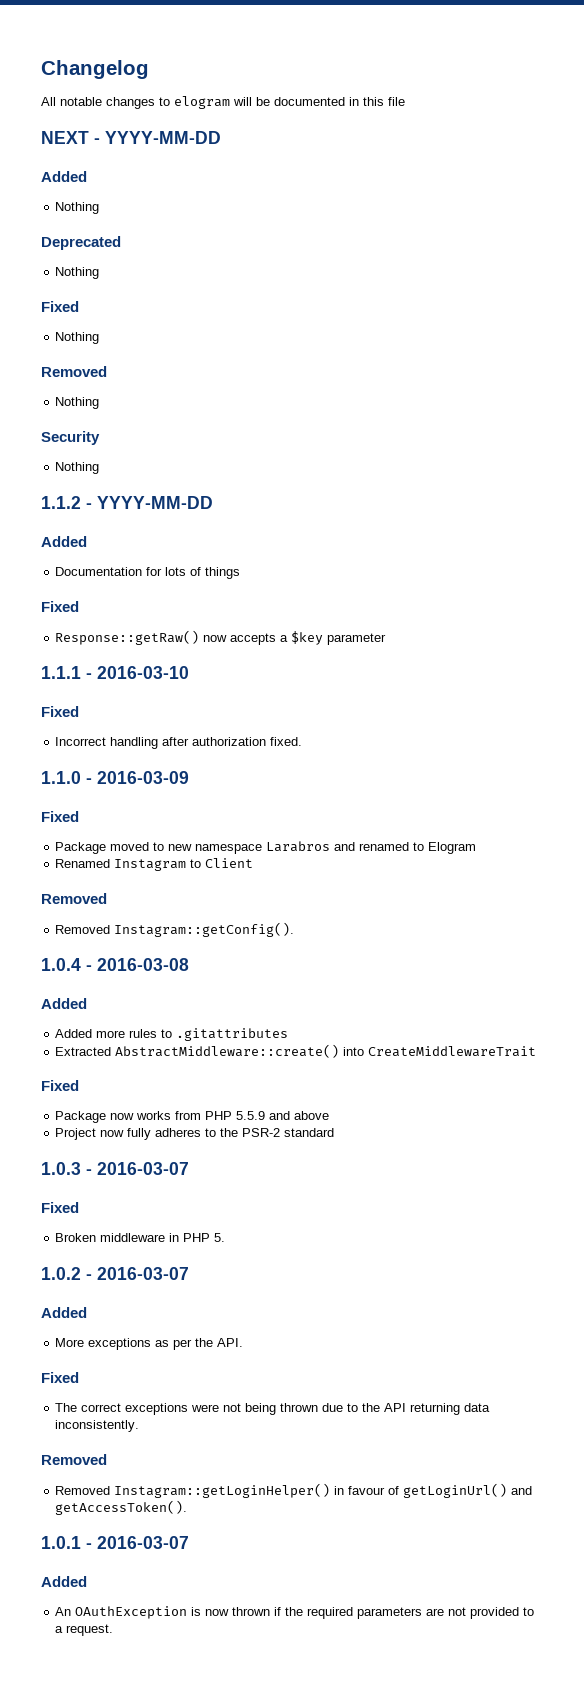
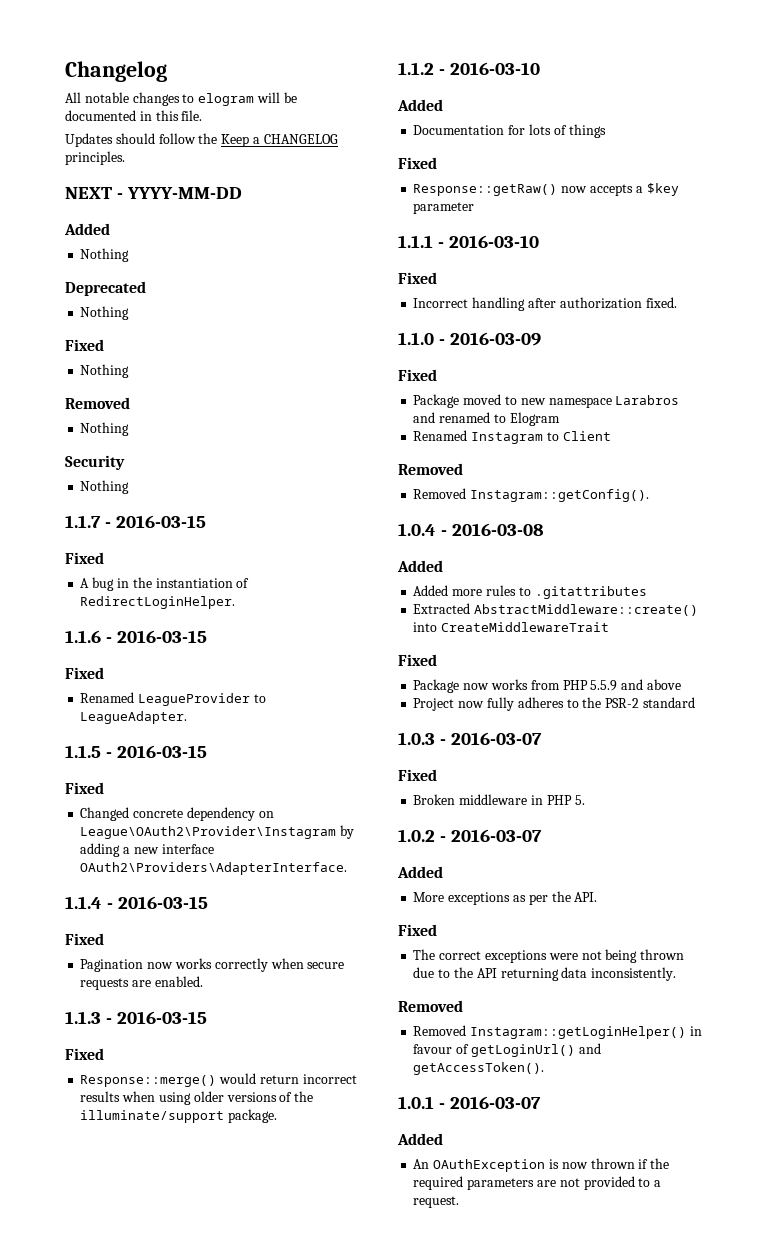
[388,97,405,106] file -> [181,110,203,121] [65,133,338,147] [65,151,125,165] file. // Updates should follow the Keep a CHANGELOG principles.
(100, 468) none -> [65,515,207,528] [65,552,104,564] [80,577,250,591] [80,596,236,609] [65,630,208,643] [65,667,104,679] [80,692,266,706] [80,711,188,724] [65,745,208,758] [65,782,104,794] [80,807,274,821] [80,825,355,839] [80,843,214,857] [80,862,348,875] [65,896,209,909] [65,933,104,945] [80,958,345,972] [80,976,203,990] [65,1011,208,1024] [65,1048,104,1060] [80,1073,357,1087] [80,1091,314,1105] [80,1109,278,1123] // 1.1.7 - 2016-03-15 // Fixed // A bug in the instantiation of RedirectLoginHelper. // 1.1.6 - 2016-03-15 // Fixed // Renamed LeagueProvider to LeagueAdapter. // 1.1.5 - 2016-03-15 // Fixed // Changed concrete dependency on League\OAuth2\Provider\Instagram by adding a new interface OAuth2\Providers\AdapterInterface. // 1.1.4 - 2016-03-15 // Fixed // Pagination now works correctly when secure requests are enabled. // 1.1.3 - 2016-03-15 // Fixed // Response::merge() would return incorrect results when using older versions of the illuminate/support package.
[97,496,213,509] YYYY-MM-DD -> [450,62,541,75] 2016-03-10

